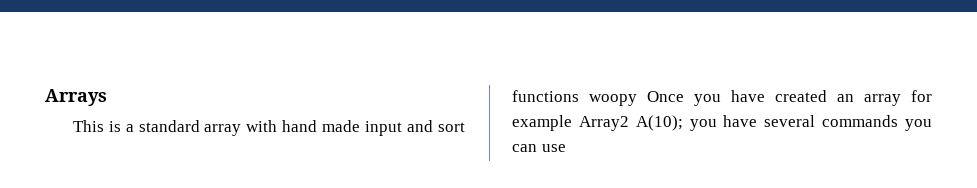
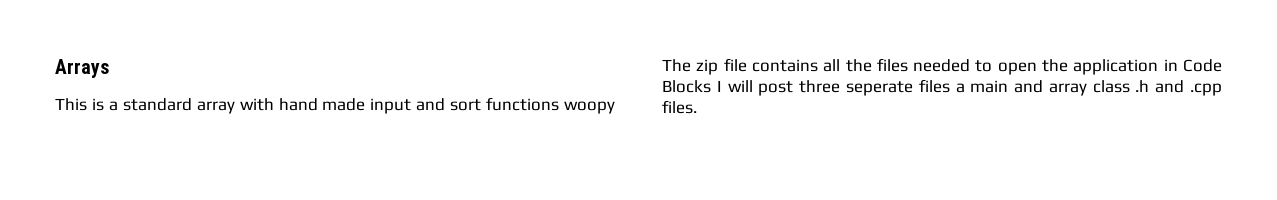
[647,90,932,106] [512,115,932,131] [512,144,566,152] Once you have created an array for example Array2 A(10); you have several commands you can use -> [662,58,1222,75] [662,79,1222,96] [662,100,697,114] The zip file contains all the files needed to open the application in Code Blocks I will post three seperate files a main and array class .h and .cpp files.

